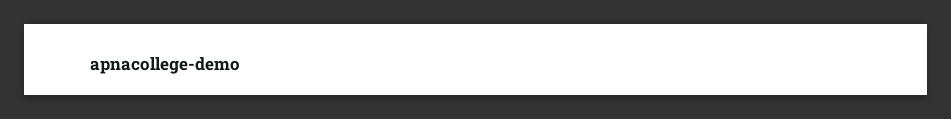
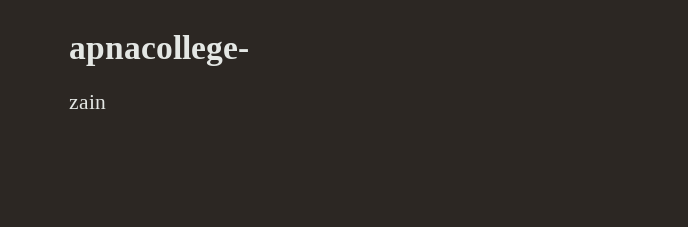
[90,57,240,74] apnacollege-demo -> [69,35,249,66] [69,95,106,109] apnacollege- // zain

